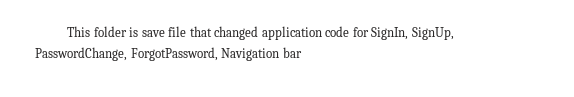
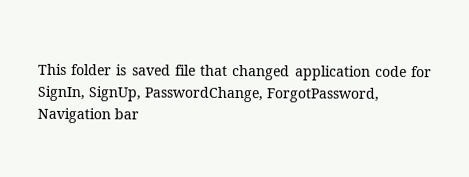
[141,30,165,37] save -> [131,64,171,76] saved

